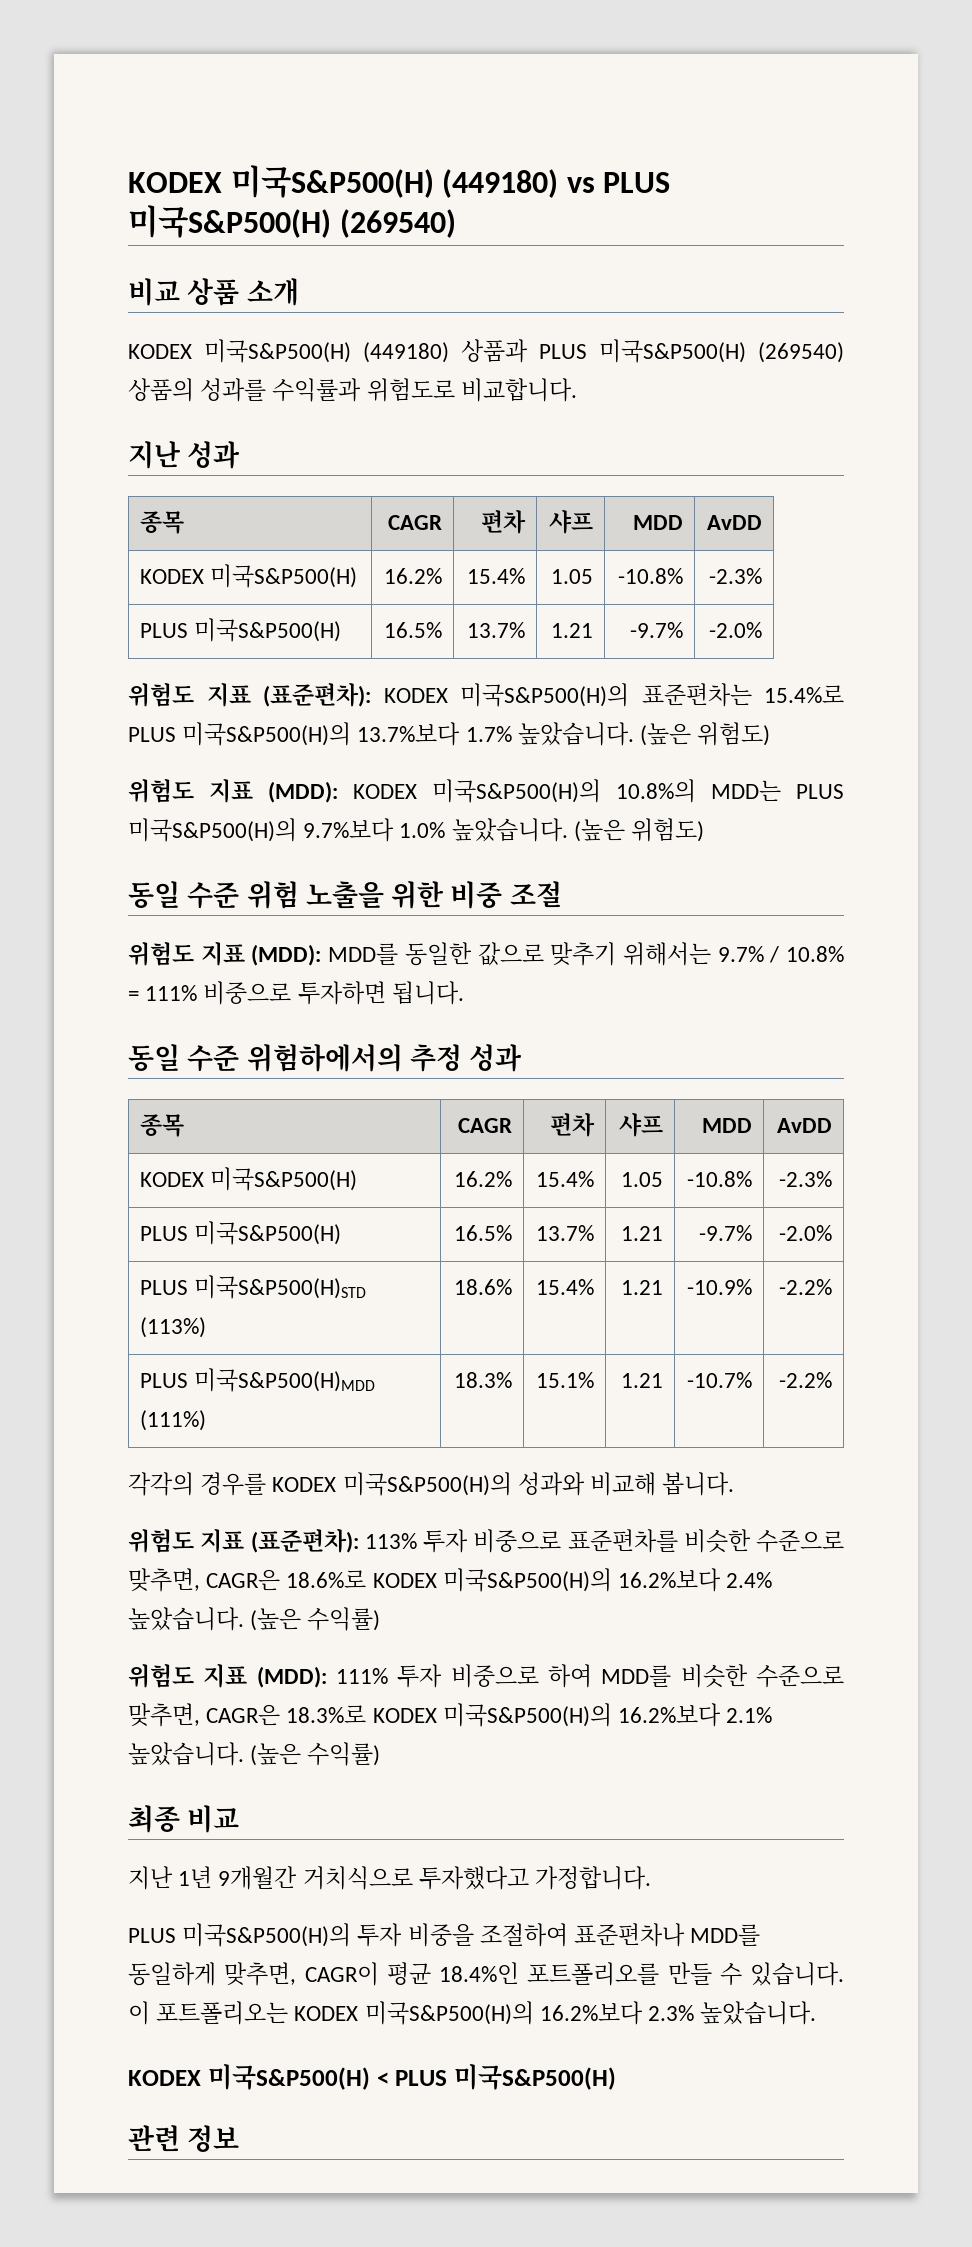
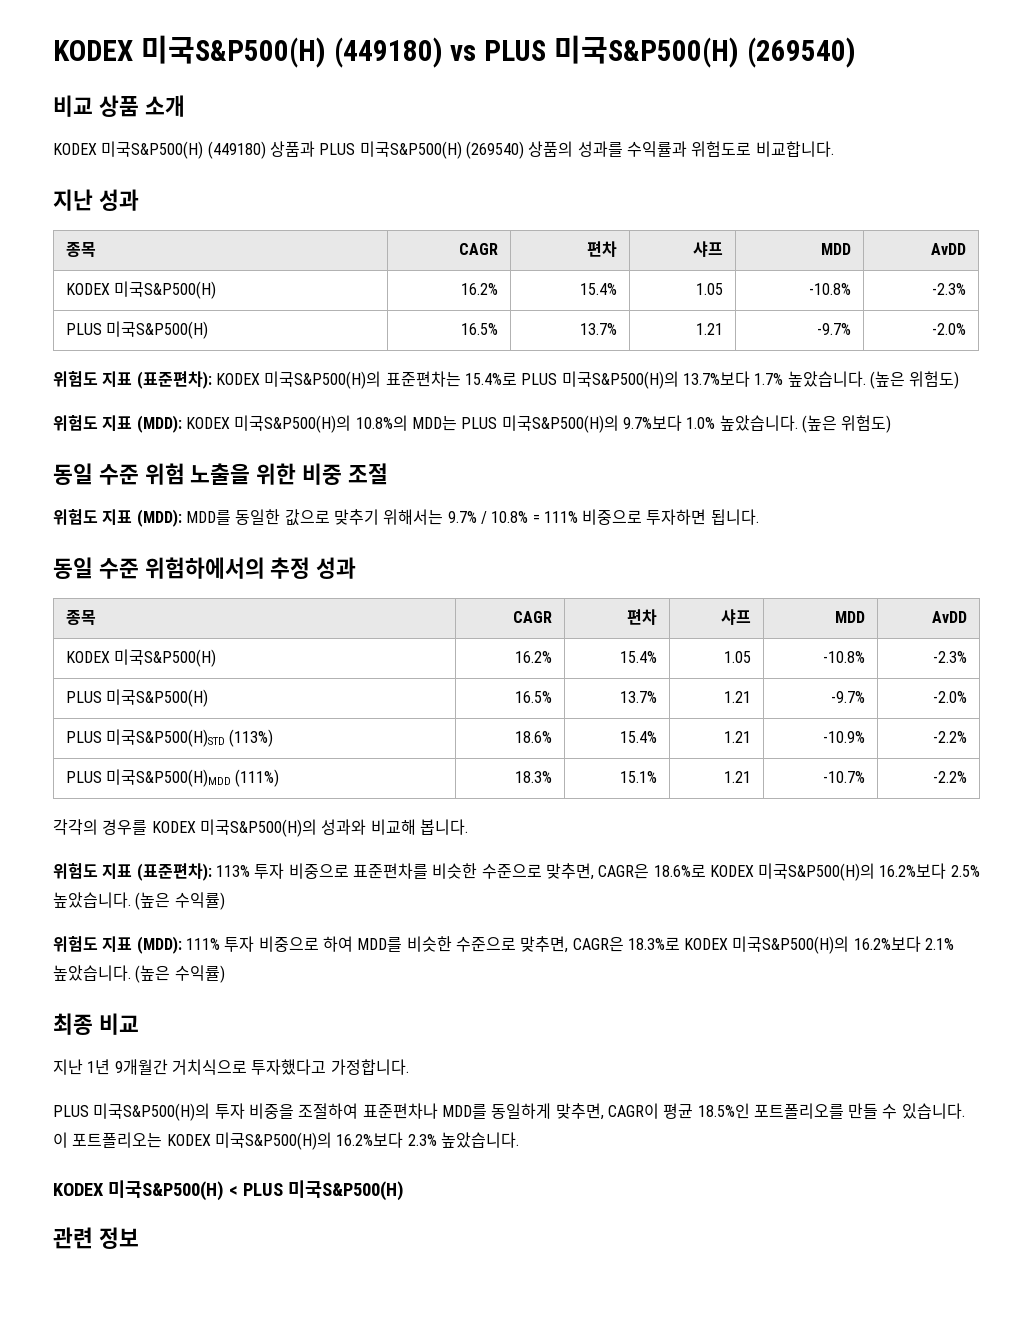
[726,1572,773,1588] 2.4% -> [950,865,980,877] 2.5%
[439,1962,519,1984] 18.4%인 -> [697,1103,750,1119] 18.5%인

